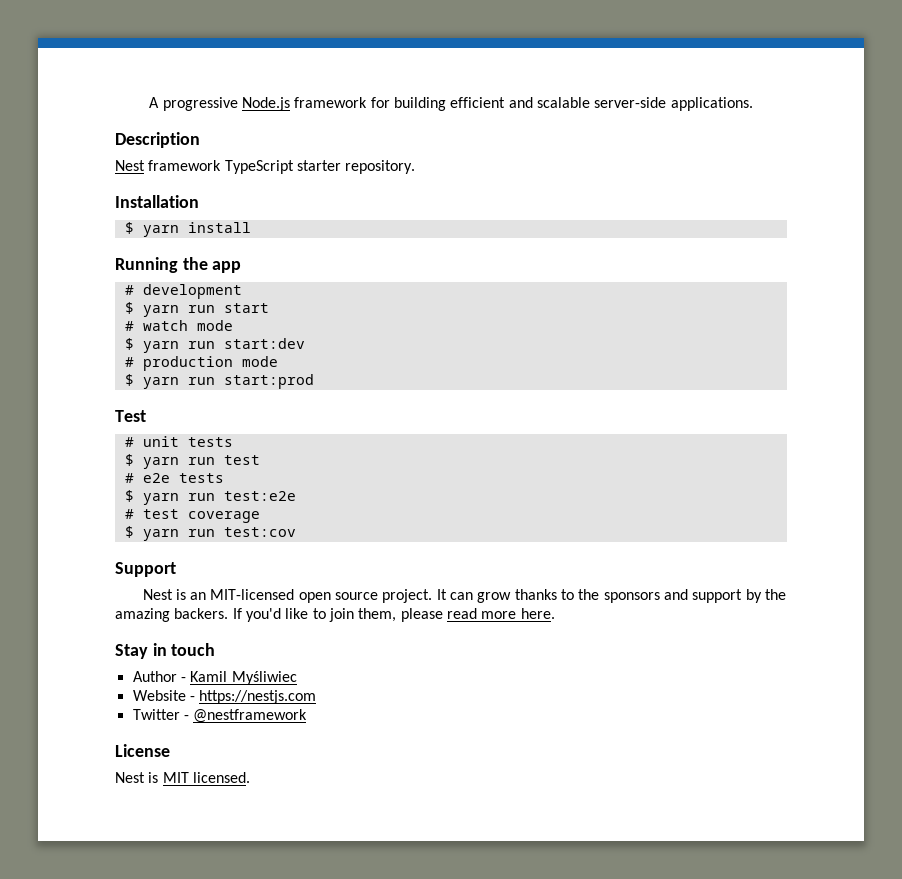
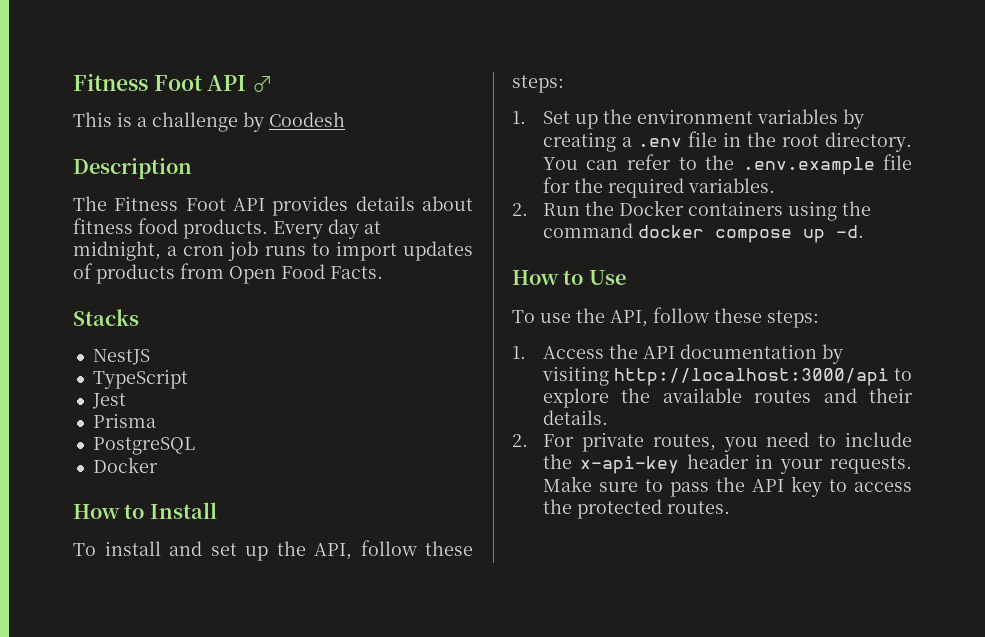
[149,97,753,111] [115,132,200,148] [115,160,416,174] [115,195,199,208] [124,222,251,237] [115,257,242,273] [124,284,242,299] [124,302,269,317] [124,320,233,331] [124,338,305,353] [124,356,278,371] [124,374,314,389] [115,410,146,422] [124,436,233,447] [124,454,260,469] [124,473,224,483] [124,490,296,505] [124,509,260,523] [124,526,296,541] [115,562,176,577] [142,589,786,603] [115,608,555,622] [115,643,216,659] [132,671,297,685] [132,690,317,704] [132,709,308,723] [115,744,170,757] [115,772,250,783] A progressive Node.js framework for building efficient and scalable server-side applications. // Description // Nest framework TypeScript starter repository. // Installation // $ yarn install // Running the app // # development // $ yarn run start // # watch mode // $ yarn run start:dev // # production mode // $ yarn run start:prod // Test // # unit tests // $ yarn run test // # e2e tests // $ yarn run test:e2e // # test coverage // $ yarn run test:cov // Support // Nest is an MIT-licensed open source project. It can grow thanks to the sponsors and support by the amazing backers. If you'd like to join them, please read more here. // Stay in touch // Author - Kamil Myśliwiec // Website - https://nestjs.com // Twitter - @nestframework // License // Nest is MIT licensed. -> [73,73,274,92] [73,112,345,132] [73,158,192,179] [73,196,473,216] [73,218,381,239] [73,241,473,261] [73,263,383,284] [73,309,139,326] [92,349,150,365] [92,369,188,389] [91,393,126,409] [92,413,156,428] [92,437,195,455] [92,457,158,473] [73,502,217,519] [73,540,473,561] [512,75,564,93] [512,109,864,129] [542,131,912,152] [542,154,912,175] [542,177,775,198] [512,200,871,221] [542,223,864,243] [512,270,626,285] [512,307,819,328] [512,344,843,364] [541,366,912,386] [542,388,913,408] [542,410,608,425] [512,432,912,452] [542,454,912,474] [542,476,912,497] [542,499,730,519] Fitness Foot API ♂ // This is a challenge by Coodesh // Description // The Fitness Foot API provides details about fitness food products. Every day at midnight, a cron job runs to import updates of products from Open Food Facts. // Stacks // NestJS // TypeScript // Jest // Prisma // PostgreSQL // Docker // How to Install // To install and set up the API, follow these steps: // 1. Set up the environment variables by creating a .env file in the root directory. You can refer to the .env.example file for the required variables. // 2. Run the Docker containers using the command docker compose up -d. // How to Use // To use the API, follow these steps: // 1. Access the API documentation by visiting http://localhost:3000/api to explore the available routes and their details. // 2. For private routes, you need to include the x-api-key header in your requests. Make sure to pass the API key to access the protected routes.

